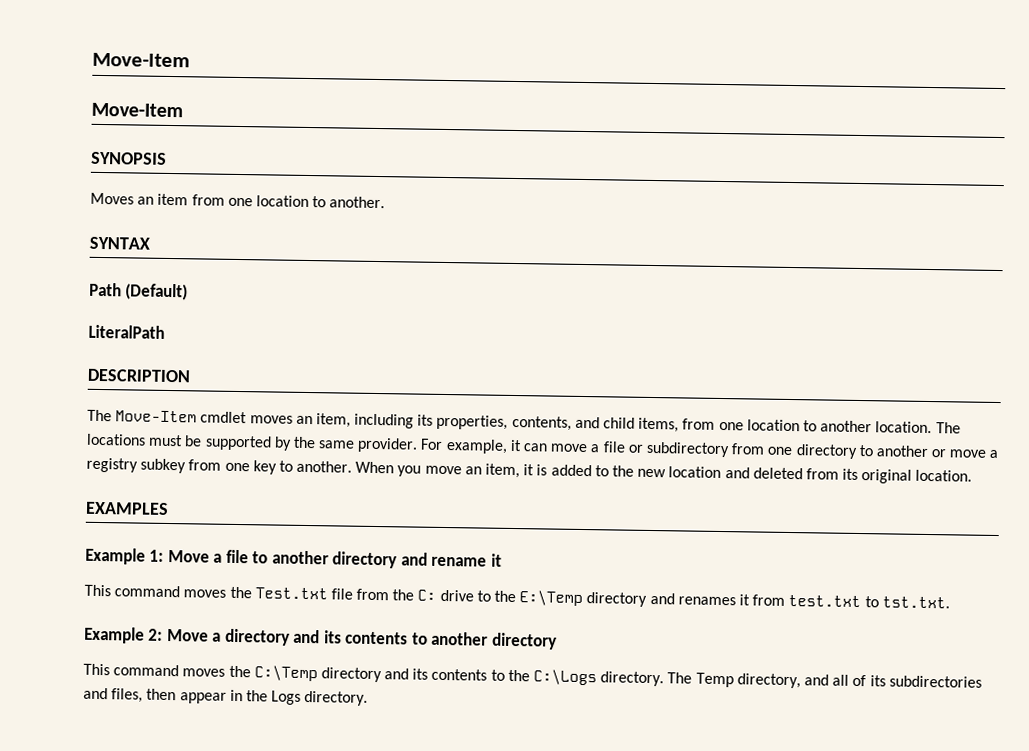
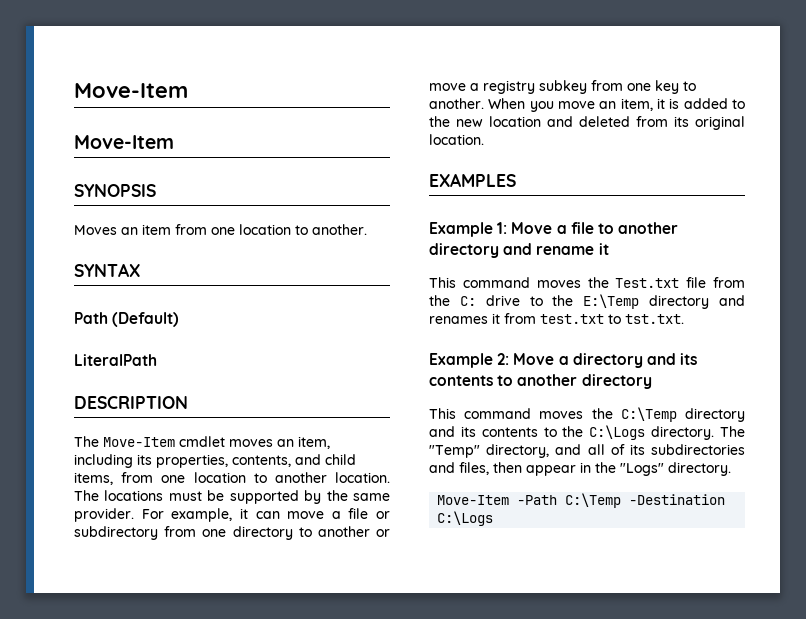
[695,672,734,688] Temp -> [429,445,480,458] "Temp"
[271,690,369,706] Logs directory. -> [620,462,731,476] [437,493,726,508] [437,511,494,526] "Logs" directory. // Move-Item -Path C:\Temp -Destination C:\Logs

